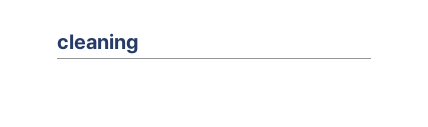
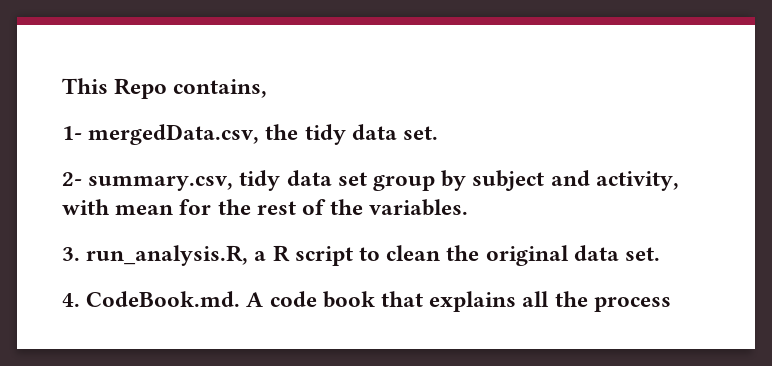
[57,33,138,54] cleaning -> [62,78,268,99] [62,124,439,145] [62,170,679,191] [62,199,469,216] [62,245,661,266] [62,291,671,312] This Repo contains, // 1- mergedData.csv, the tidy data set. // 2- summary.csv, tidy data set group by subject and activity, with mean for the rest of the variables. // 3. run_analysis.R, a R script to clean the original data set. // 4. CodeBook.md. A code book that explains all the process

